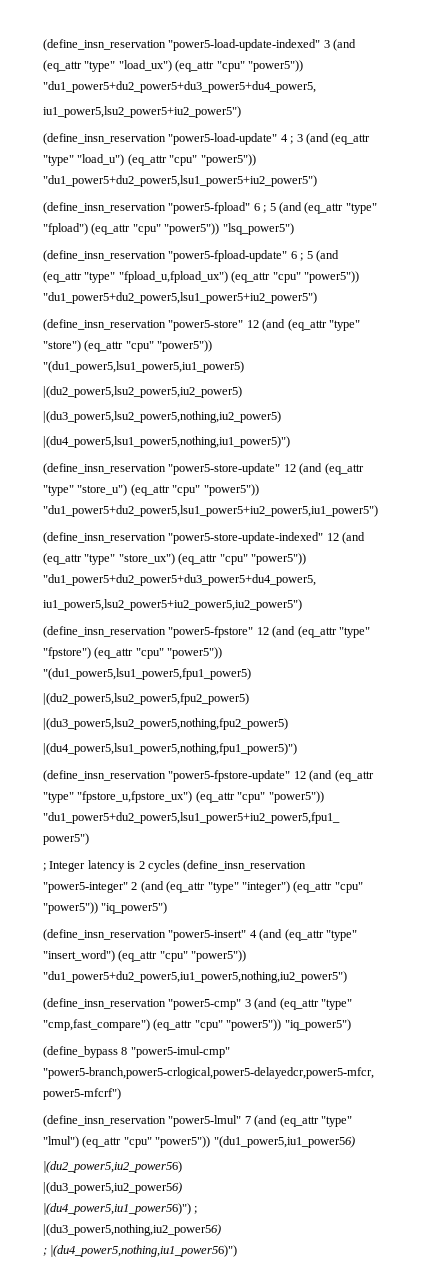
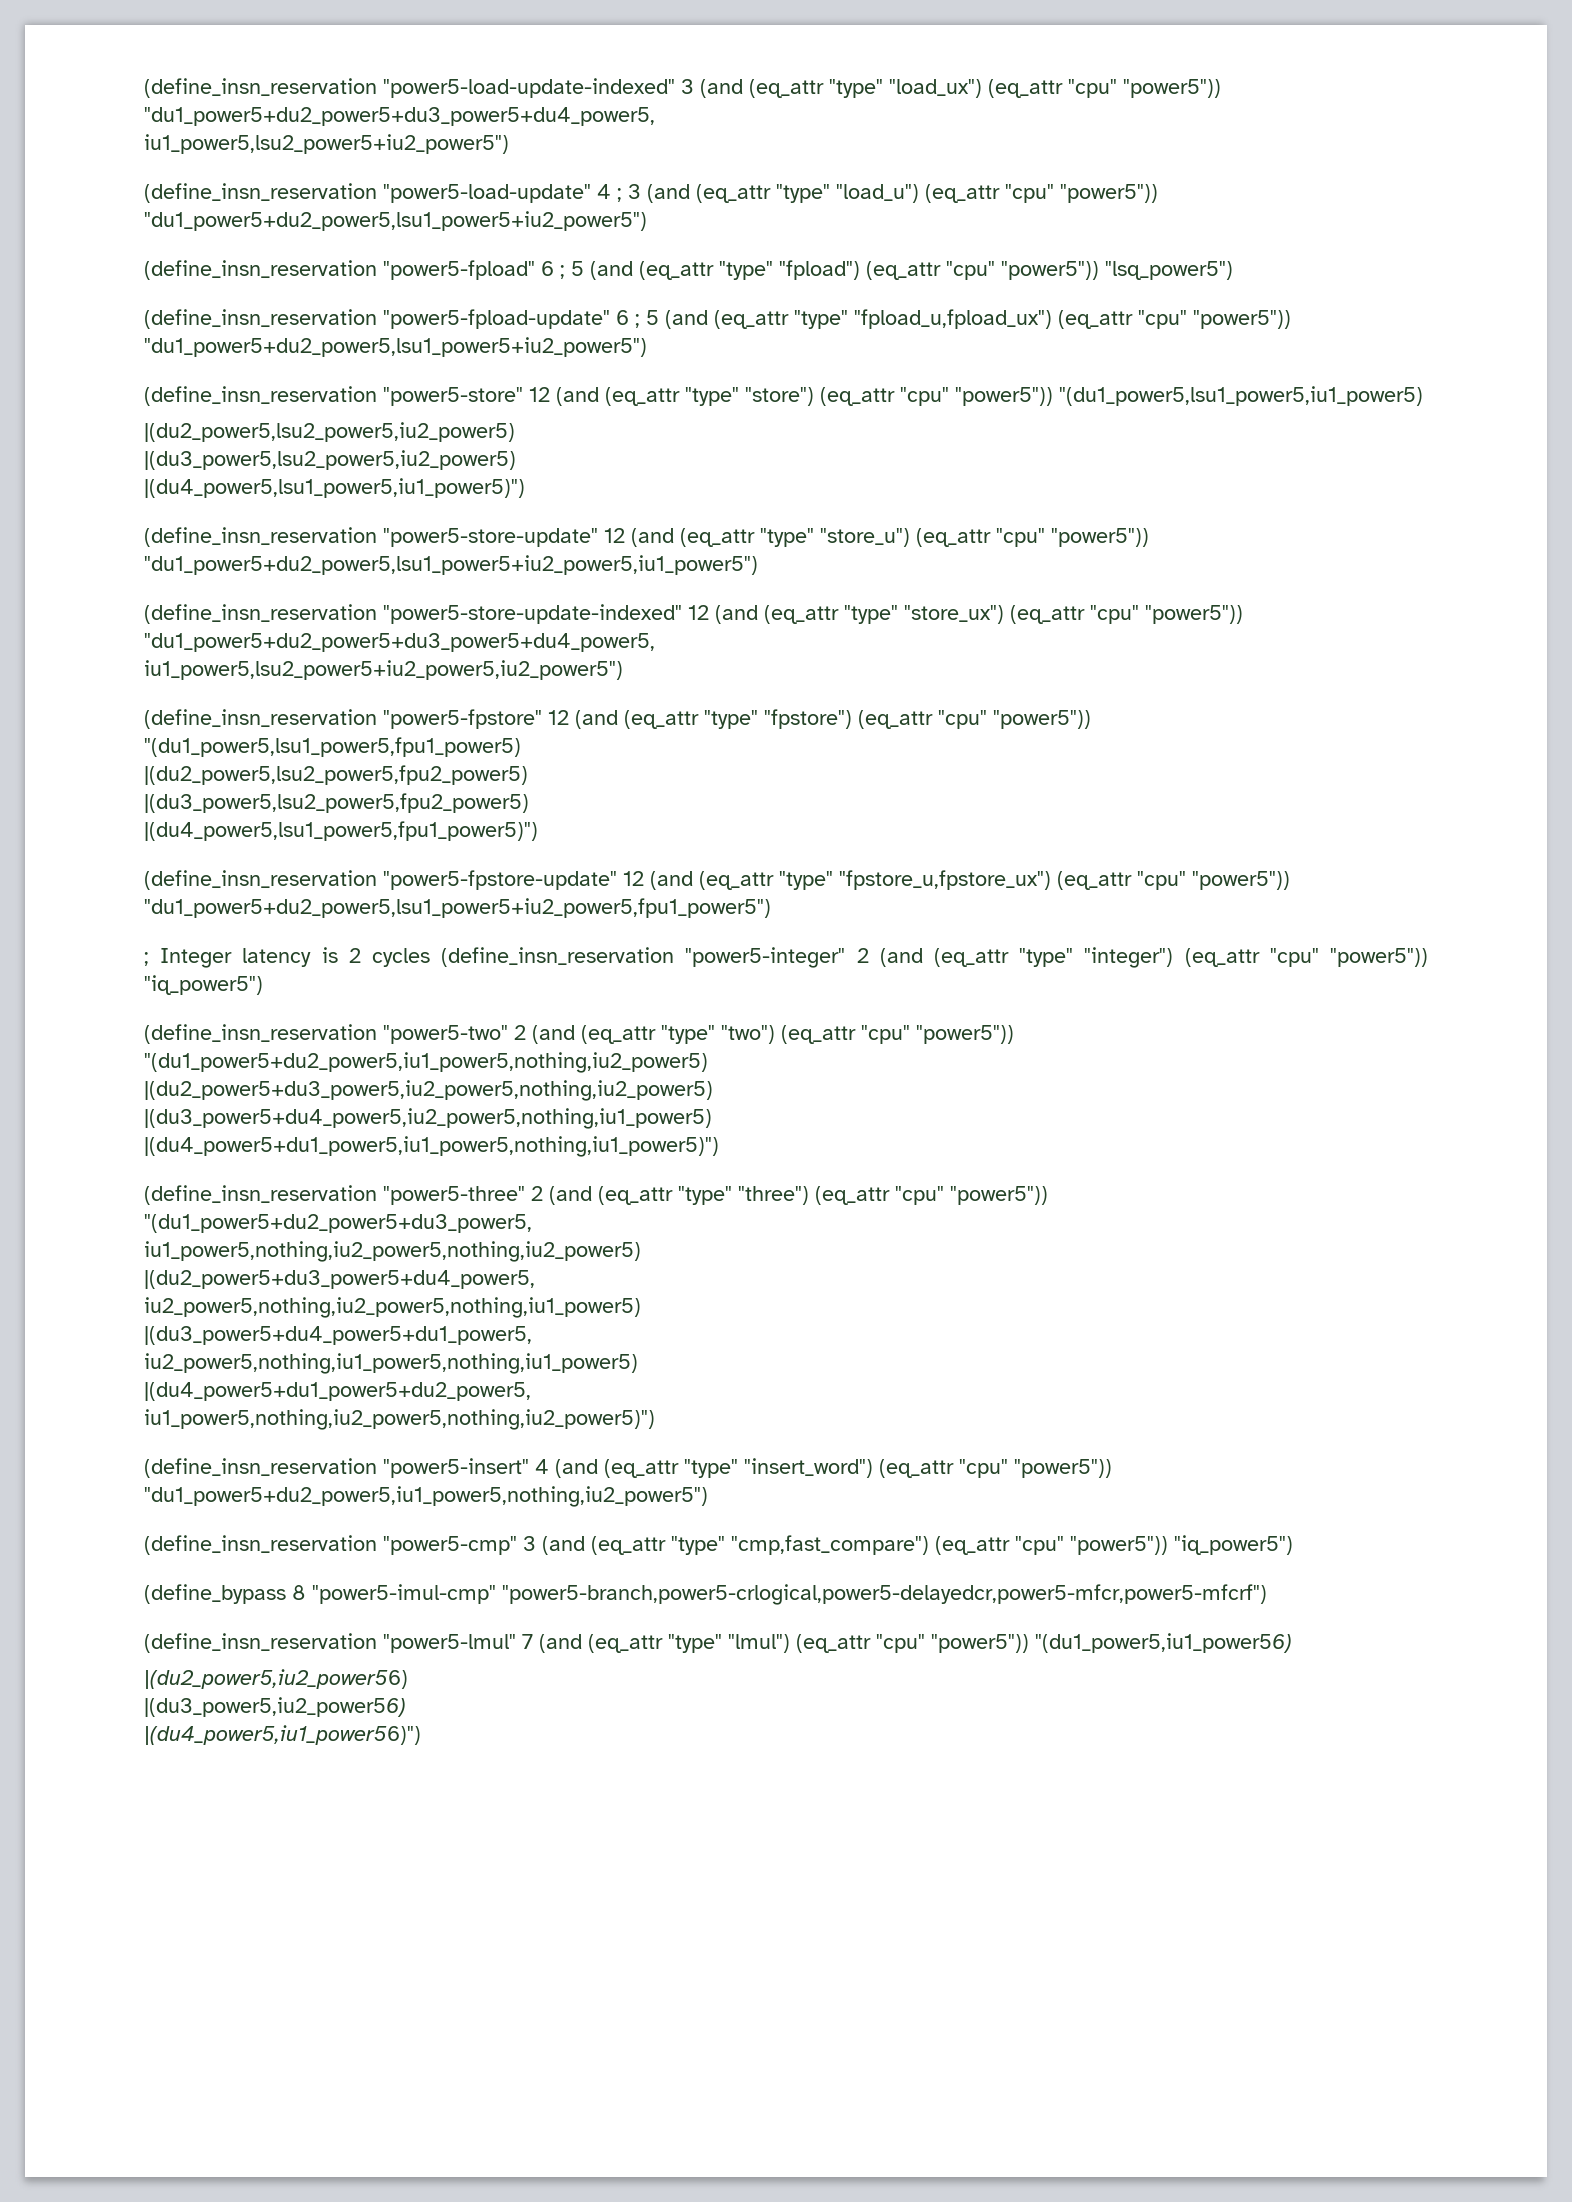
[43,411,281,423] [43,436,290,448] |(du3_power5,lsu2_power5,nothing,iu2_power5) // |(du4_power5,lsu1_power5,nothing,iu1_power5)") -> [144,450,516,470] [144,478,525,498] |(du3_power5,lsu2_power5,iu2_power5) // |(du4_power5,lsu1_power5,iu1_power5)")
[43,718,288,730] [43,743,297,755] |(du3_power5,lsu2_power5,nothing,fpu2_power5) // |(du4_power5,lsu1_power5,nothing,fpu1_power5)") -> [144,793,529,813] [144,821,538,841] |(du3_power5,lsu2_power5,fpu2_power5) // |(du4_power5,lsu1_power5,fpu1_power5)")
(168, 908) none -> [144,1024,1014,1044] [144,1052,708,1073] [144,1080,713,1101] [144,1108,712,1129] [144,1136,719,1157] [144,1185,1048,1205] [144,1214,532,1233] [144,1241,641,1262] [144,1270,535,1289] [144,1297,641,1318] [144,1326,532,1345] [144,1353,638,1374] [144,1382,531,1401] [144,1409,655,1430] // (define_insn_reservation "power5-two" 2 (and (eq_attr "type" "two") (eq_attr "cpu" "power5")) "(du1_power5+du2_power5,iu1_power5,nothing,iu2_power5) // |(du2_power5+du3_power5,iu2_power5,nothing,iu2_power5) // |(du3_power5+du4_power5,iu2_power5,nothing,iu1_power5) // |(du4_power5+du1_power5,iu1_power5,nothing,iu1_power5)") // (define_insn_reservation "power5-three" 2 (and (eq_attr "type" "three") (eq_attr "cpu" "power5")) "(du1_power5+du2_power5+du3_power5, // iu1_power5,nothing,iu2_power5,nothing,iu2_power5) // |(du2_power5+du3_power5+du4_power5, // iu2_power5,nothing,iu2_power5,nothing,iu1_power5) // |(du3_power5+du4_power5+du1_power5, // iu2_power5,nothing,iu1_power5,nothing,iu1_power5) // |(du4_power5+du1_power5+du2_power5, // iu1_power5,nothing,iu2_power5,nothing,iu2_power5)")
[194,1206,198,1214] [43,1224,221,1236] [43,1245,238,1257] ; |(du3_power5,nothing,iu2_power56) // ; |(du4_power5,nothing,iu1_power56)") -> (421, 1735) none

